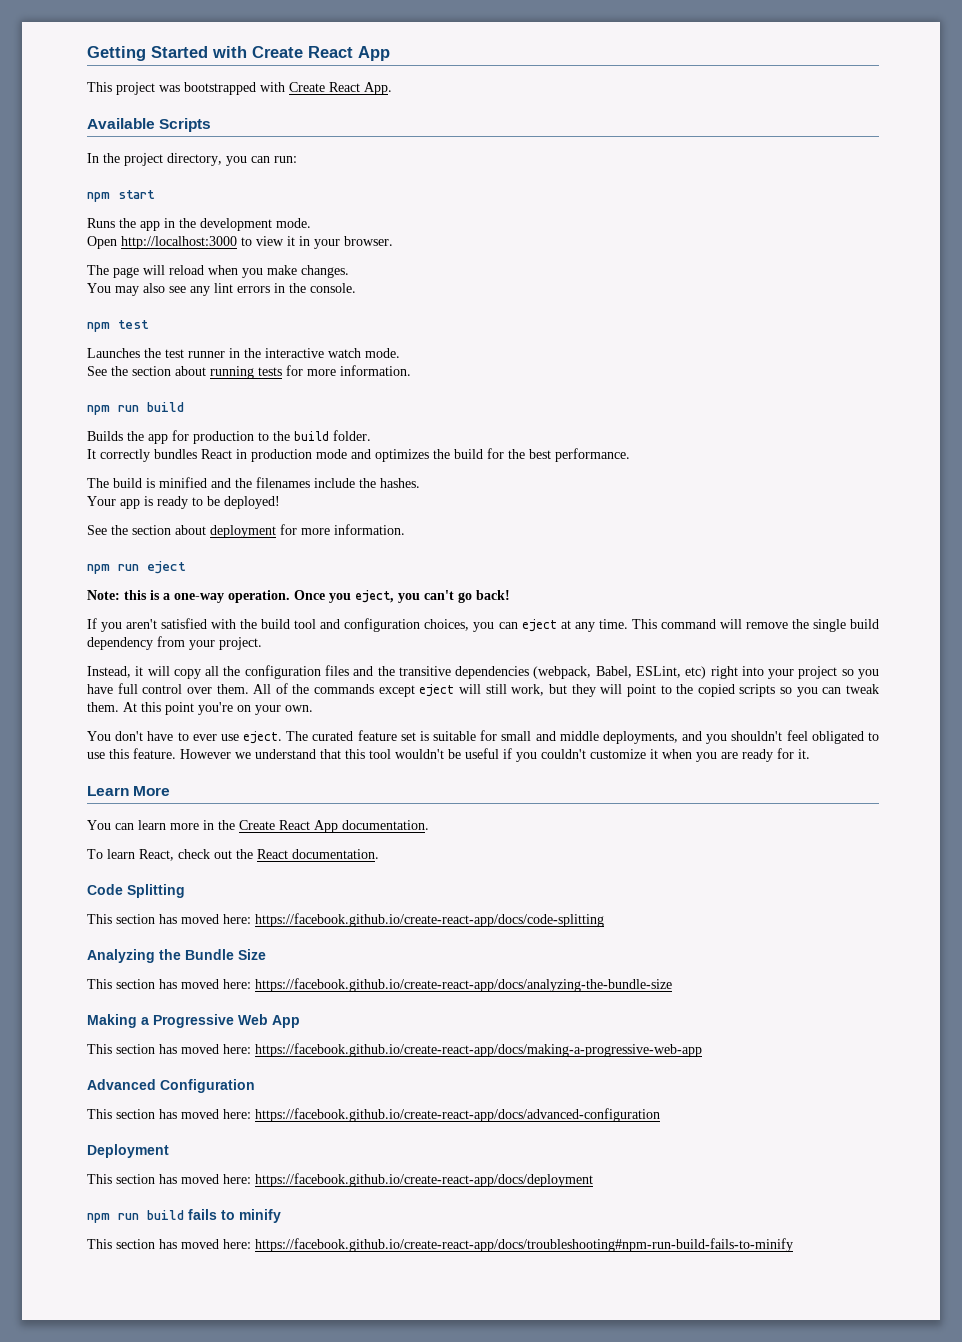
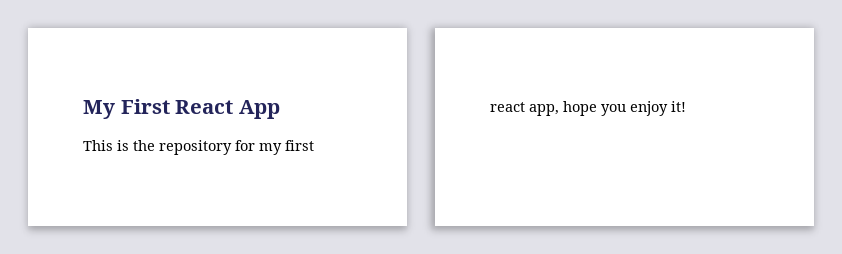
[87,46,303,61] Getting Started with Create -> [83,99,170,119] My First
[116,82,392,95] [87,118,212,132] [87,153,297,166] [87,190,155,202] [87,218,311,231] [87,236,393,249] [87,265,349,278] [87,283,356,296] [87,320,149,332] [87,348,400,358] [87,365,411,379] [87,402,184,415] [87,430,371,444] [87,448,630,462] [87,477,420,488] [87,496,280,509] [87,524,405,538] [87,561,186,574] [87,590,510,603] [87,618,880,632] [87,636,262,650] [87,665,880,679] [87,683,879,697] [87,702,313,715] [87,730,879,744] [87,748,810,762] [87,786,171,796] [87,820,429,833] [87,849,379,861] [87,884,185,898] [87,913,604,927] [87,949,266,963] [87,978,672,992] [87,1014,300,1028] [87,1043,702,1057] [87,1079,255,1093] [87,1108,660,1122] [87,1144,169,1158] [87,1173,593,1187] [87,1209,281,1223] [87,1238,793,1252] project was bootstrapped with Create React App. // Available Scripts // In the project directory, you can run: // npm start // Runs the app in the development mode. // Open http://localhost:3000 to view it in your browser. // The page will reload when you make changes. // You may also see any lint errors in the console. // npm test // Launches the test runner in the interactive watch mode. // See the section about running tests for more information. // npm run build // Builds the app for production to the build folder. // It correctly bundles React in production mode and optimizes the build for the best performance. // The build is minified and the filenames include the hashes. // Your app is ready to be deployed! // See the section about deployment for more information. // npm run eject // Note: this is a one-way operation. Once you eject, you can't go back! // If you aren't satisfied with the build tool and configuration choices, you can eject at any time. This command will remove the single build dependency from your project. // Instead, it will copy all the configuration files and the transitive dependencies (webpack, Babel, ESLint, etc) right into your project so you have full control over them. All of the commands except eject will still work, but they will point to the copied scripts so you can tweak them. At this point you're on your own. // You don't have to ever use eject. The curated feature set is suitable for small and middle deployments, and you shouldn't feel obligated to use this feature. However we understand that this tool wouldn't be useful if you couldn't customize it when you are ready for it. // Learn More // You can learn more in the Create React App documentation. // To learn React, check out the React documentation. // Code Splitting // This section has moved here: https://facebook.github.io/create-react-app/docs/code-splitting // Analyzing the Bundle Size // This section has moved here: https://facebook.github.io/create-react-app/docs/analyzing-the-bundle-size // Making a Progressive Web App // This section has moved here: https://facebook.github.io/create-react-app/docs/making-a-progressive-web-app // Advanced Configuration // This section has moved here: https://facebook.github.io/create-react-app/docs/advanced-configuration // Deployment // This section has moved here: https://facebook.github.io/create-react-app/docs/deployment // npm run build fails to minify // This section has moved here: https://facebook.github.io/create-react-app/docs/troubleshooting#npm-run-build-fails-to-minify -> [117,140,314,155] [490,101,686,116] is the repository for my first react app, hope you enjoy it!

